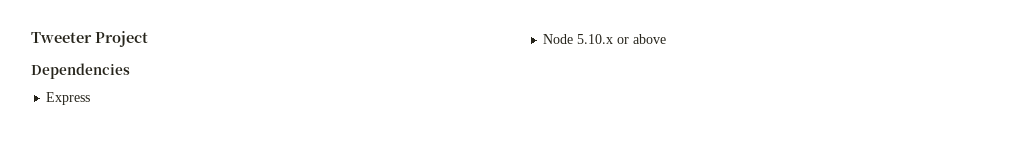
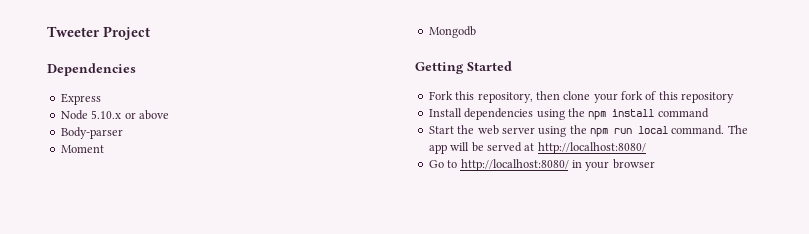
(667, 39) none -> [60,127,123,139] [60,145,104,153] [428,26,476,38] [415,61,512,74] [428,91,735,103] [428,108,709,120] [428,125,748,137] [428,142,646,154] [428,159,655,171] // Body-parser // Moment // Mongodb // Getting Started // Fork this repository, then clone your fork of this repository // Install dependencies using the npm install command // Start the web server using the npm run local command. The app will be served at http://localhost:8080/ // Go to http://localhost:8080/ in your browser

